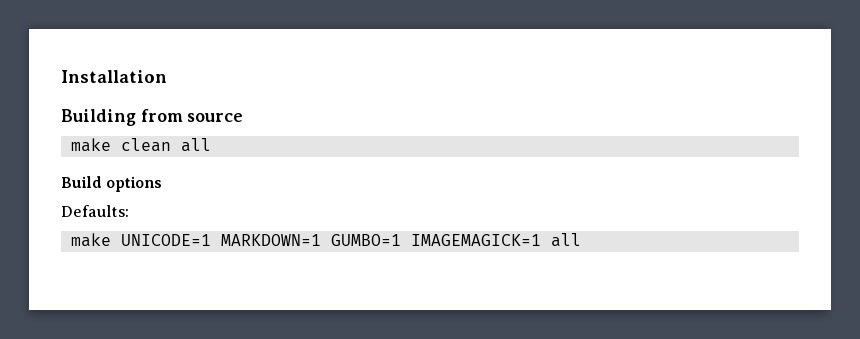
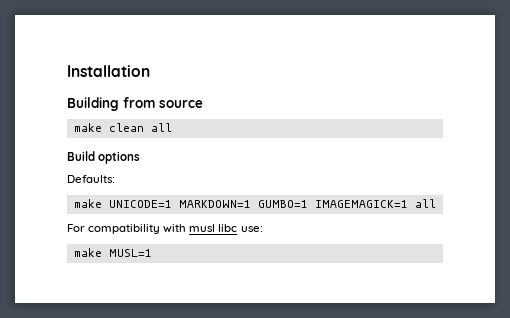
(581, 240) none -> [67,224,263,234] [73,248,152,257] // For compatibility with musl libc use: // make MUSL=1

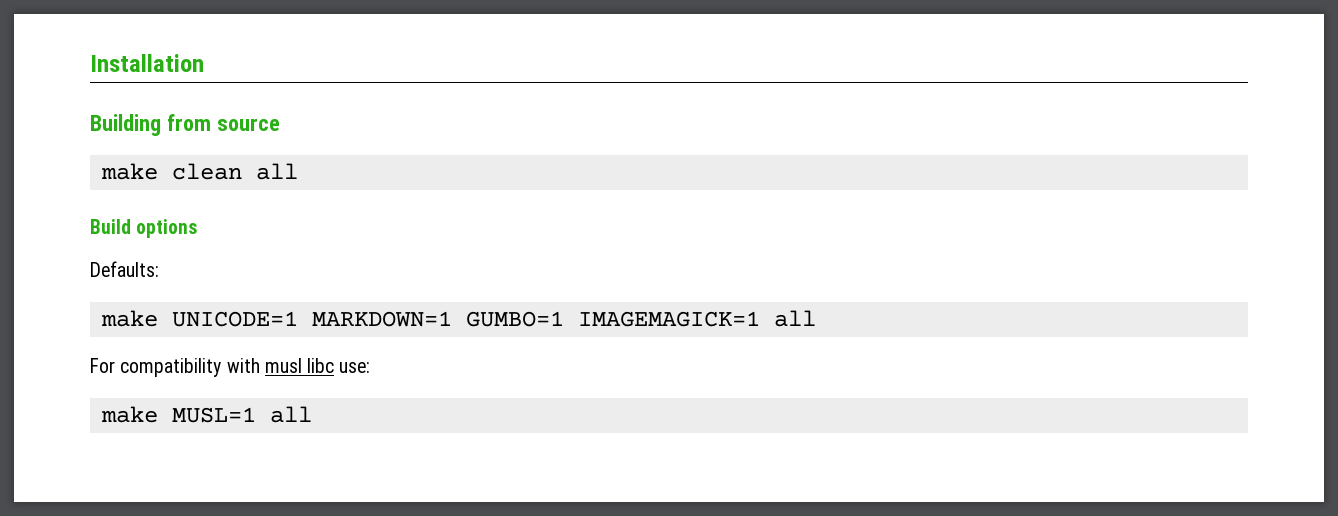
(152, 253) none -> [269,406,312,423] all

